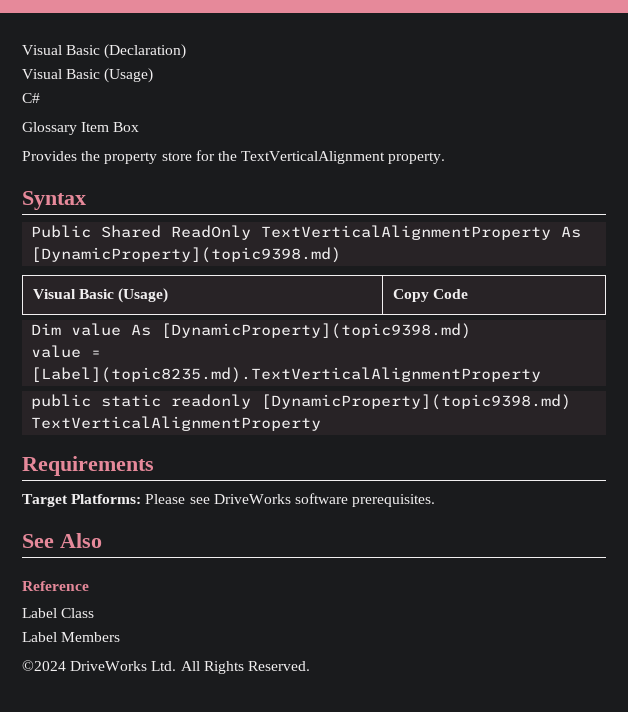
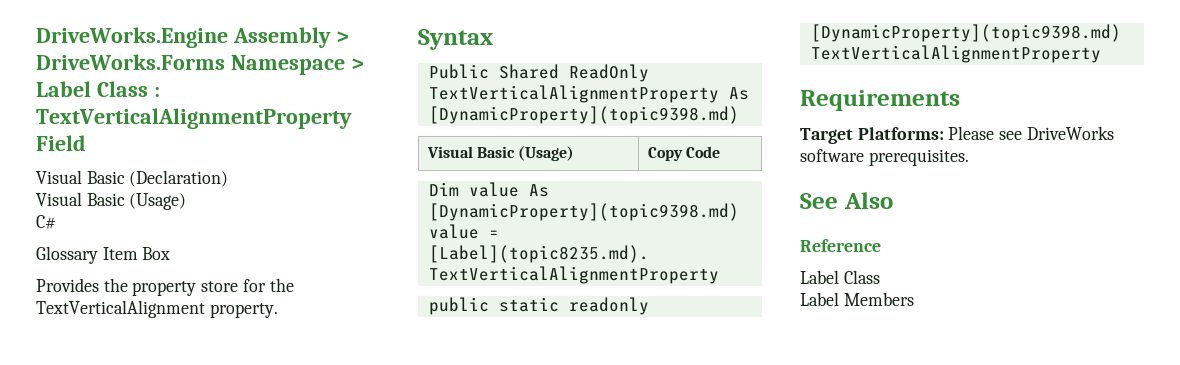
(22, 50) none -> [36,27,349,48] [36,54,364,75] [36,81,160,97] [36,108,352,129] [36,135,86,151] DriveWorks.Engine Assembly > DriveWorks.Forms Namespace > Label Class : TextVerticalAlignmentProperty Field //
[22,660,310,674] // ©2024 DriveWorks Ltd. All Rights Reserved. -> (914, 299) none

